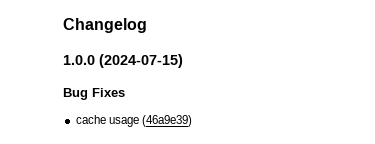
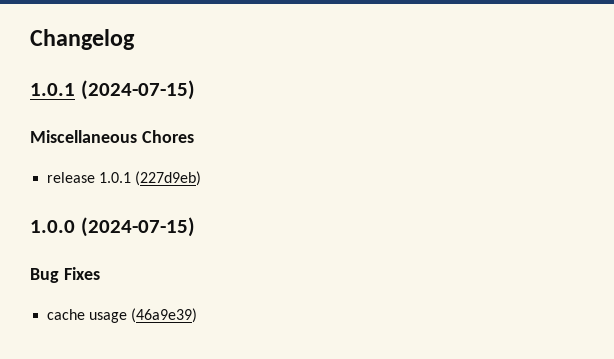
(147, 25) none -> [30,80,195,100] [30,130,194,143] [47,171,202,186] // 1.0.1 (2024-07-15) // Miscellaneous Chores // release 1.0.1 (227d9eb)

